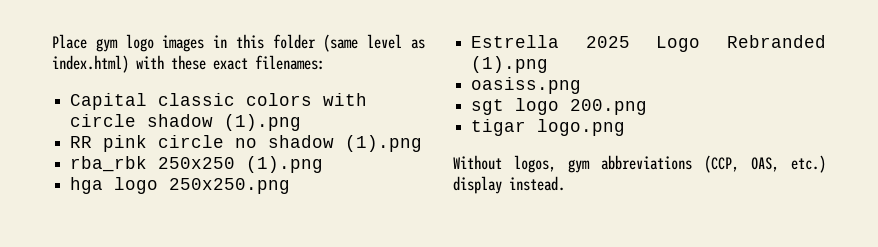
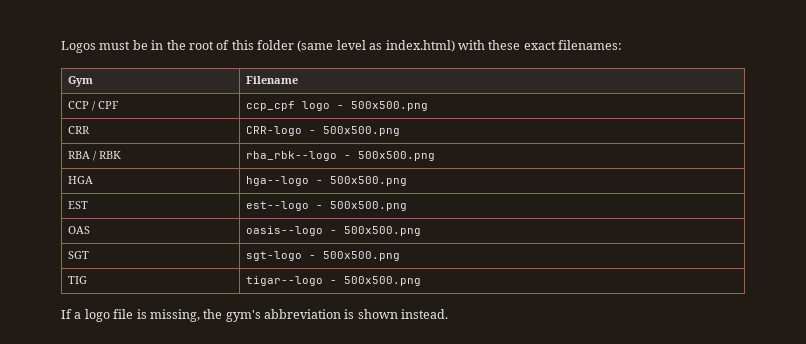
[52,34,228,52] Place gym logo images in -> [61,40,230,53] Logos must be in the root of
[70,93,368,110] [70,114,302,131] [70,135,423,152] [70,156,324,173] [70,177,291,194] [471,35,826,52] [471,56,549,73] [471,77,582,94] [471,98,648,115] [471,119,626,136] [453,155,826,173] [453,176,502,194] // Capital classic colors with circle shadow (1).png // RR pink circle no shadow (1).png // rba_rbk 250x250 (1).png // hga logo 250x250.png // Estrella 2025 Logo Rebranded (1).png // oasiss.png // sgt logo 200.png // tigar logo.png // Without logos, gym abbreviations (CCP, OAS, etc.) display -> [68,76,94,87] [246,76,299,84] [68,101,120,111] [246,101,429,111] [68,126,91,134] [246,126,401,136] [68,151,122,161] [246,151,436,161] [68,176,94,184] [246,176,408,186] [68,201,89,209] [246,201,408,211] [68,226,91,234] [246,226,422,236] [68,251,90,259] [246,251,401,261] [68,276,88,284] [246,276,422,286] [61,309,398,322] // Gym | Filename // CCP / CPF | ccp_cpf logo - 500x500.png // CRR | CRR-logo - 500x500.png // RBA / RBK | rba_rbk--logo - 500x500.png // HGA | hga--logo - 500x500.png // EST | est--logo - 500x500.png // OAS | oasis--logo - 500x500.png // SGT | sgt-logo - 500x500.png // TIG | tigar--logo - 500x500.png // If a logo file is missing, the gym's abbreviation is shown

